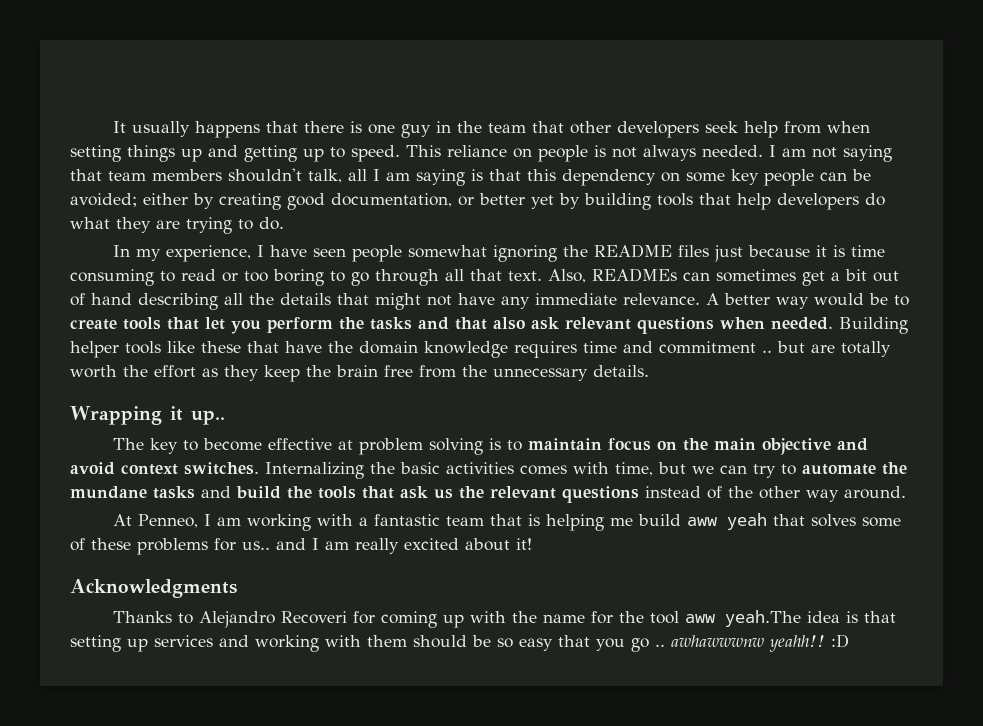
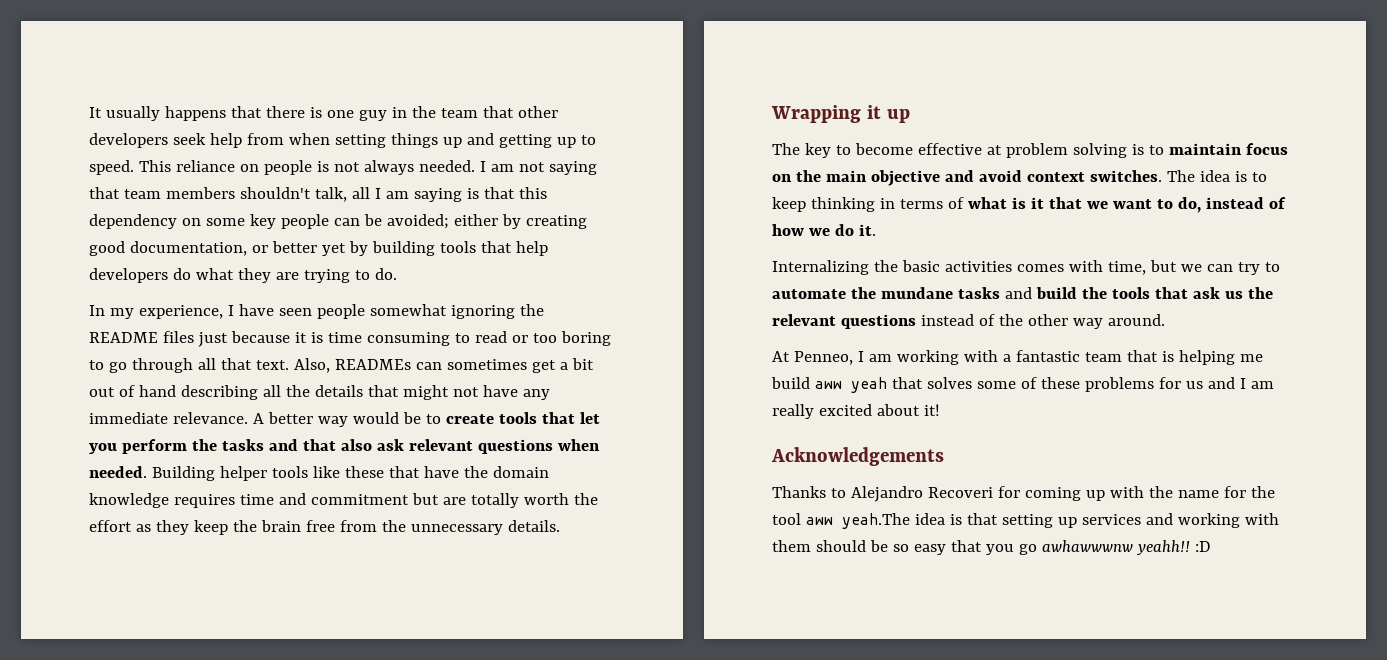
[762,350,772,353] .. -> (409, 499) none
[190,410,225,425] up.. -> [886,109,910,123] up
(259, 468) none -> [1166,170,1267,182] [772,197,1286,213] [772,224,876,236] The idea is to keep thinking in terms of what is it that we want to do, instead of how we do it. //
[242,541,270,550] us.. -> [1185,381,1203,389] us
[70,579,237,598] Acknowledgments -> [771,447,944,466] Acknowledgements
[655,644,665,647] .. -> (1037, 549) none

